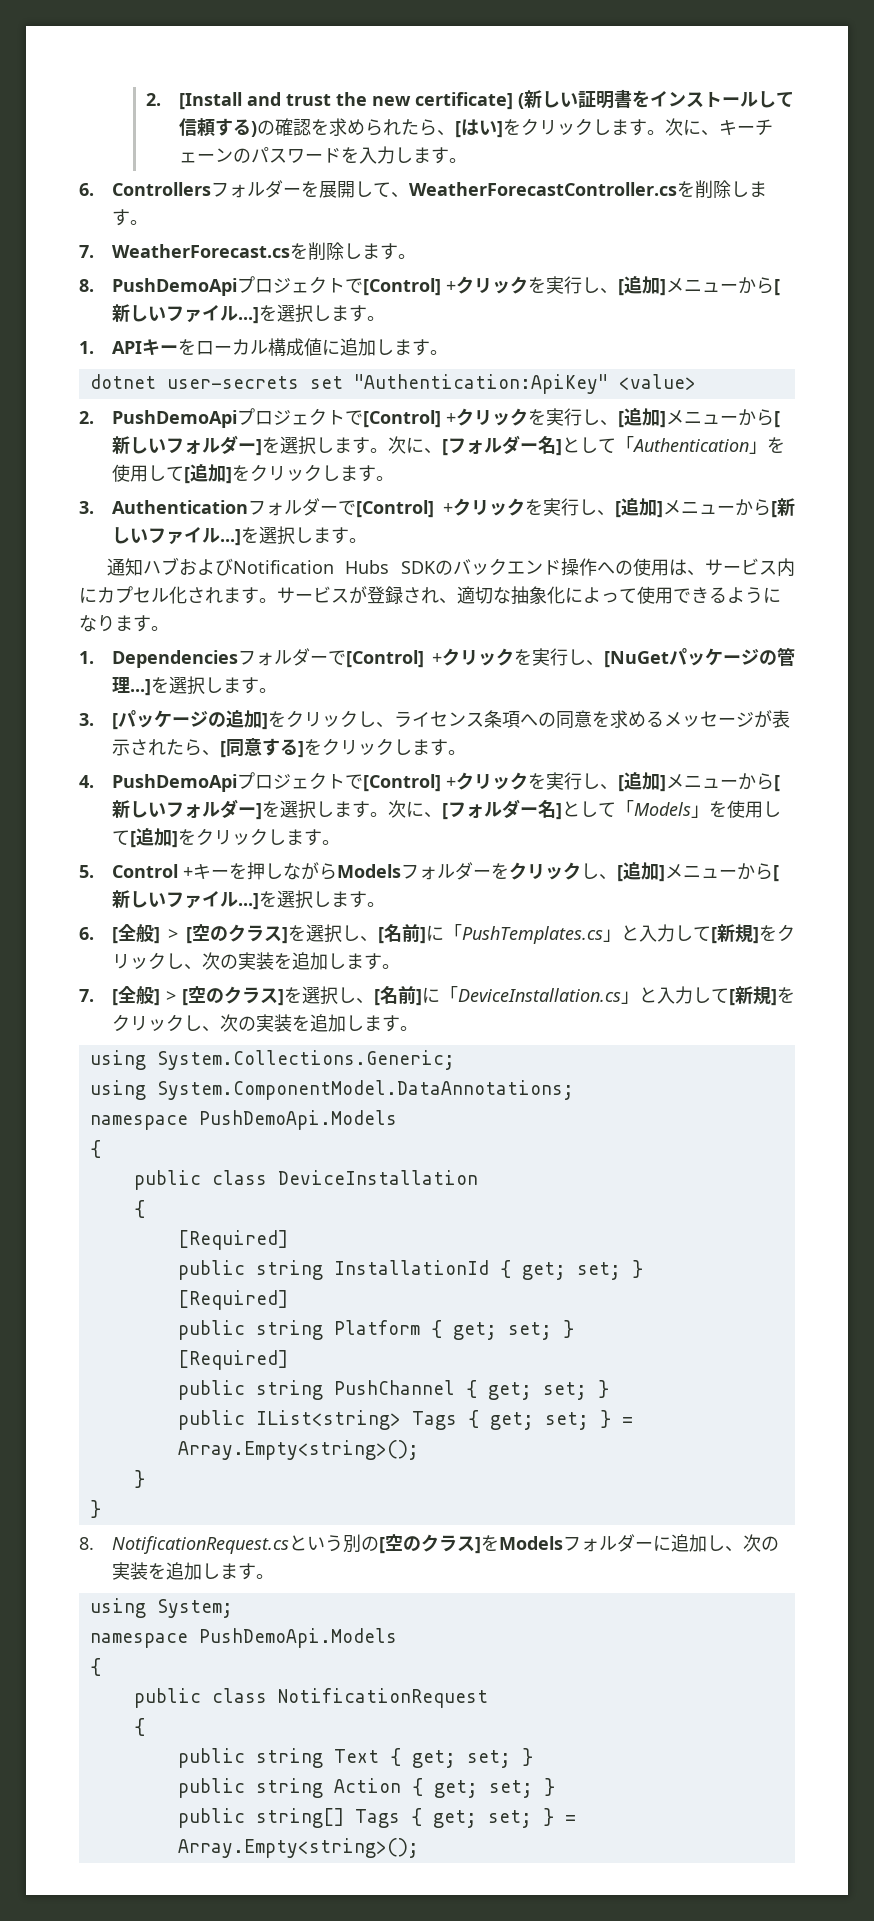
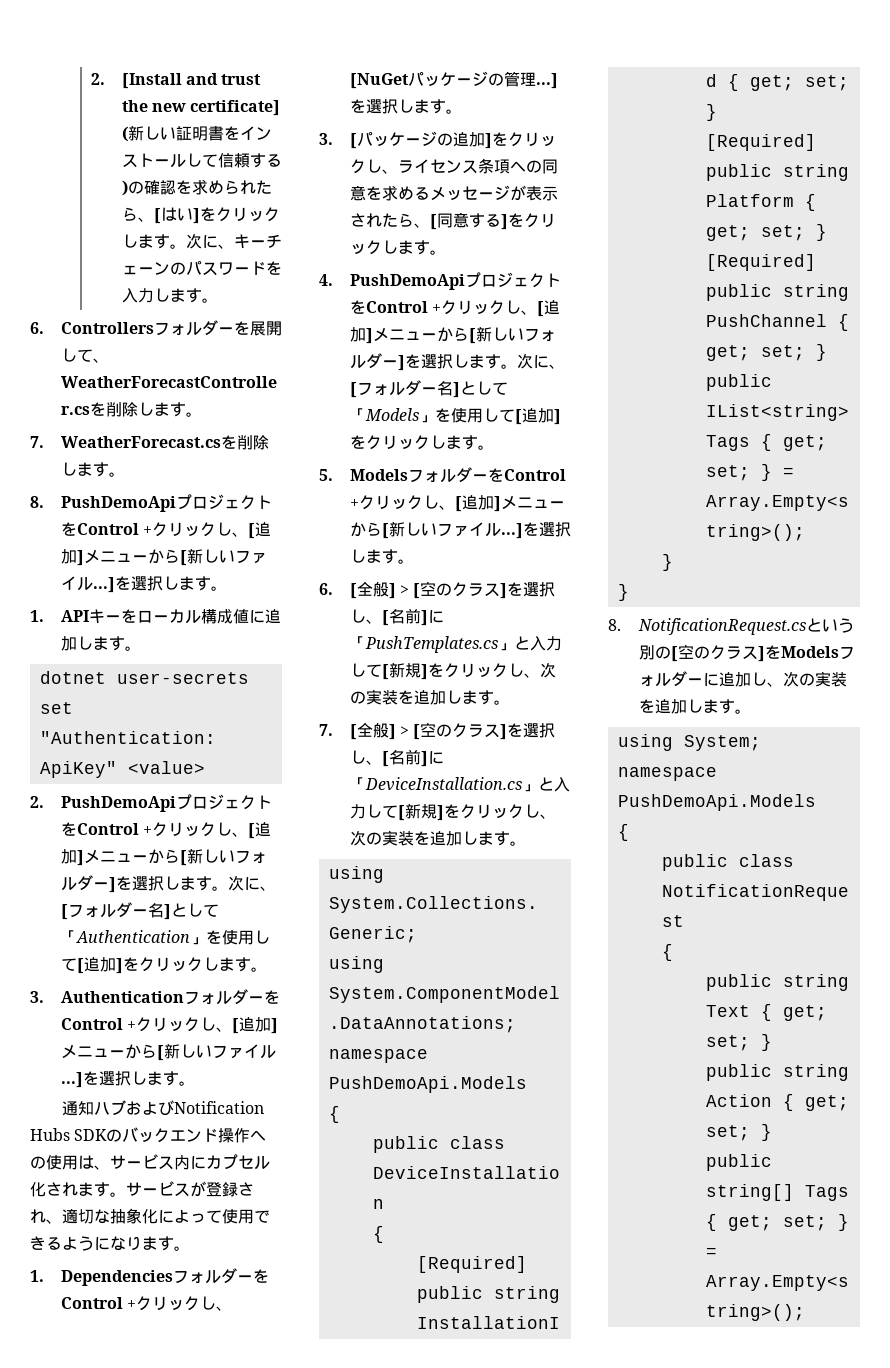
[345,276,583,296] で[Control] +クリックを実行 -> [60,522,216,537] をControl +クリック
[345,408,583,428] で[Control] +クリックを実行 -> [60,822,216,837] をControl +クリック
[338,498,579,518] で[Control] +クリックを実行 -> [263,990,280,1004] [60,1017,200,1032] をControl +クリック
[328,648,568,668] で[Control] +クリックを実行 -> [252,1269,269,1283] [60,1296,200,1311] をControl +クリック
[345,772,583,792] で[Control] +クリックを実行 -> [349,300,505,315] をControl +クリック
[112,862,338,880] Control +キーを押しながら -> (333, 475) none
(510, 871) none -> [503,469,566,481] [349,499,359,508] Control +

